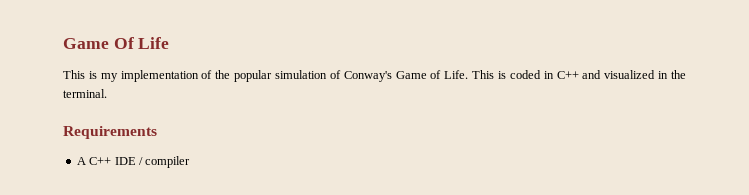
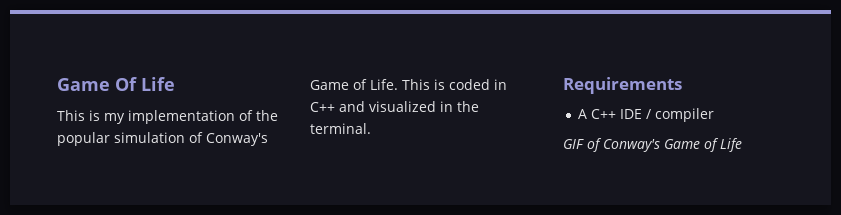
(191, 162) none -> [563,138,742,152] // GIF of Conway's Game of Life

